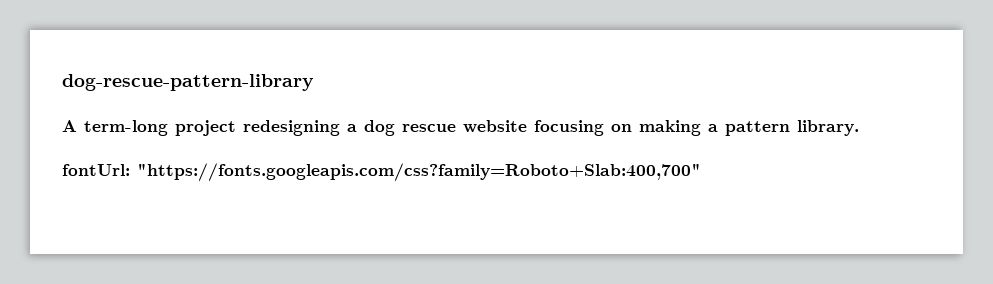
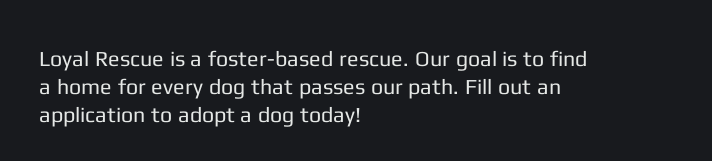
[62,74,314,91] [62,120,859,136] [62,163,701,182] dog-rescue-pattern-library // A term-long project redesigning a dog rescue website focusing on making a pattern library. // fontUrl: "https://fonts.googleapis.com/css?family=Roboto+Slab:400,700" -> [39,50,588,71] [39,78,561,99] [39,106,362,127] Loyal Rescue is a foster-based rescue. Our goal is to find a home for every dog that passes our path. Fill out an application to adopt a dog today!

